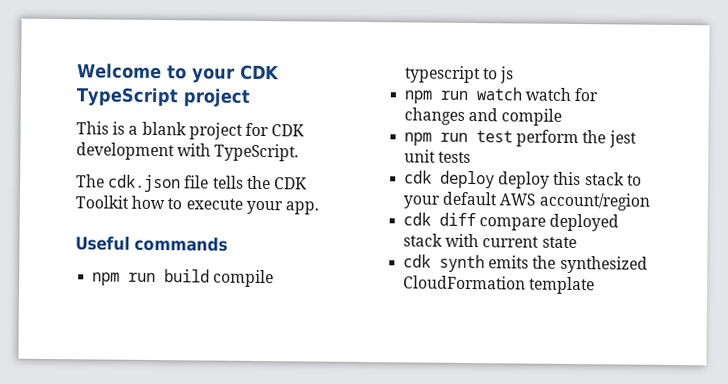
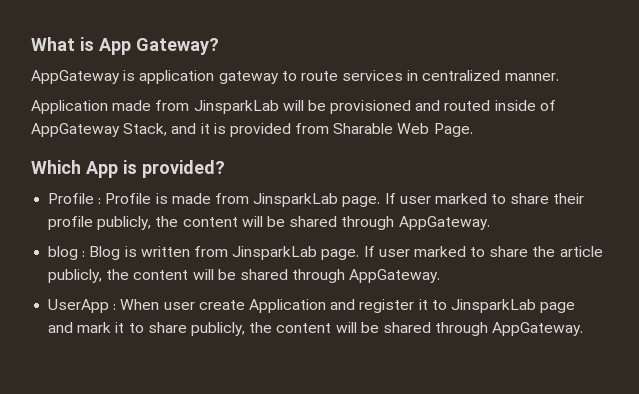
[77,63,280,83] [76,87,250,107] [76,121,306,140] [76,142,300,162] [76,174,308,193] [75,195,319,215] [75,236,228,252] [92,269,275,288] [405,65,515,84] [404,87,600,104] [404,107,563,126] [404,129,637,148] [404,149,472,164] [404,170,642,189] [403,191,650,211] [403,212,620,232] [403,233,577,249] [403,254,648,274] [403,275,596,295] Welcome to your CDK TypeScript project // This is a blank project for CDK development with TypeScript. // The cdk.json file tells the CDK Toolkit how to execute your app. // Useful commands // npm run build compile typescript to js // npm run watch watch for changes and compile // npm run test perform the jest unit tests // cdk deploy deploy this stack to your default AWS account/region // cdk diff compare deployed stack with current state // cdk synth emits the synthesized CloudFormation template -> [31,37,219,55] [31,70,559,84] [31,100,556,114] [31,123,473,137] [31,160,225,178] [48,193,585,207] [48,216,490,230] [48,246,603,260] [48,269,441,283] [48,299,576,313] [48,322,584,336] What is App Gateway? // AppGateway is application gateway to route services in centralized manner. // Application made from JinsparkLab will be provisioned and routed inside of AppGateway Stack, and it is provided from Sharable Web Page. // Which App is provided? // Profile : Profile is made from JinsparkLab page. If user marked to share their profile publicly, the content will be shared through AppGateway. // blog : Blog is written from JinsparkLab page. If user marked to share the article publicly, the content will be shared through AppGateway. // UserApp : When user create Application and register it to JinsparkLab page and mark it to share publicly, the content will be shared through AppGateway.

